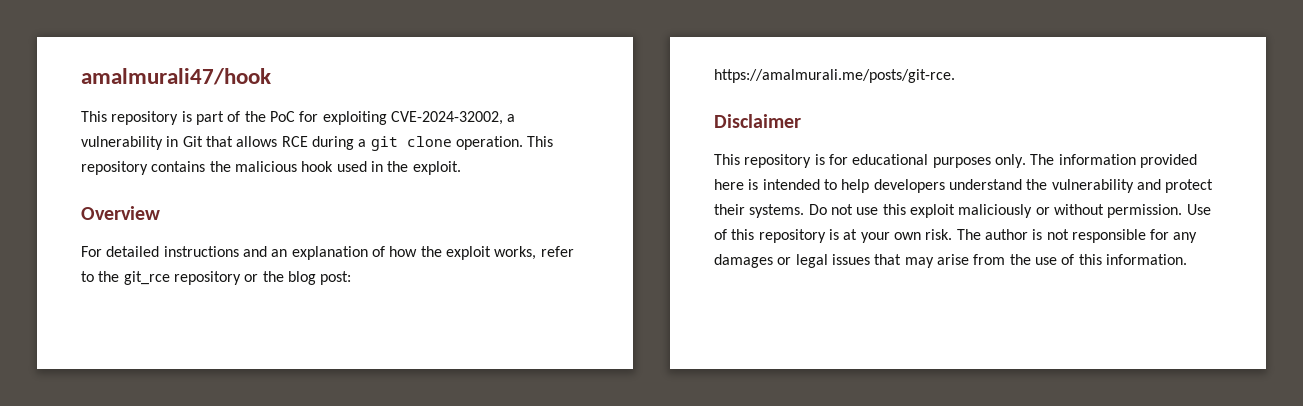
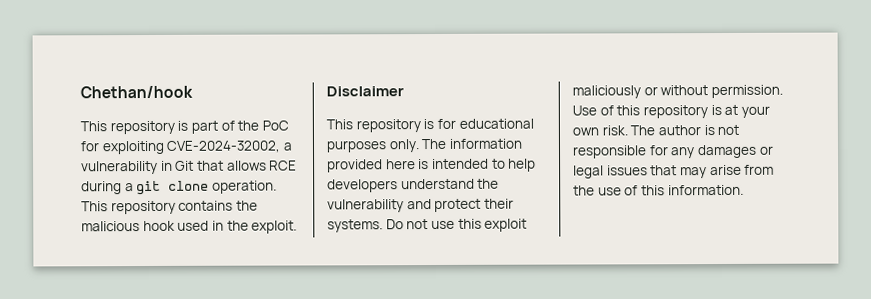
[81,68,271,85] amalmurali47/hook -> [80,85,193,99] Chethan/hook
[81,206,160,220] [81,246,574,260] [81,271,352,285] [714,69,955,83] // Overview // For detailed instructions and an explanation of how the exploit works, refer to the git_rce repository or the blog post: https://amalmurali.me/posts/git-rce. -> (298, 227) none

